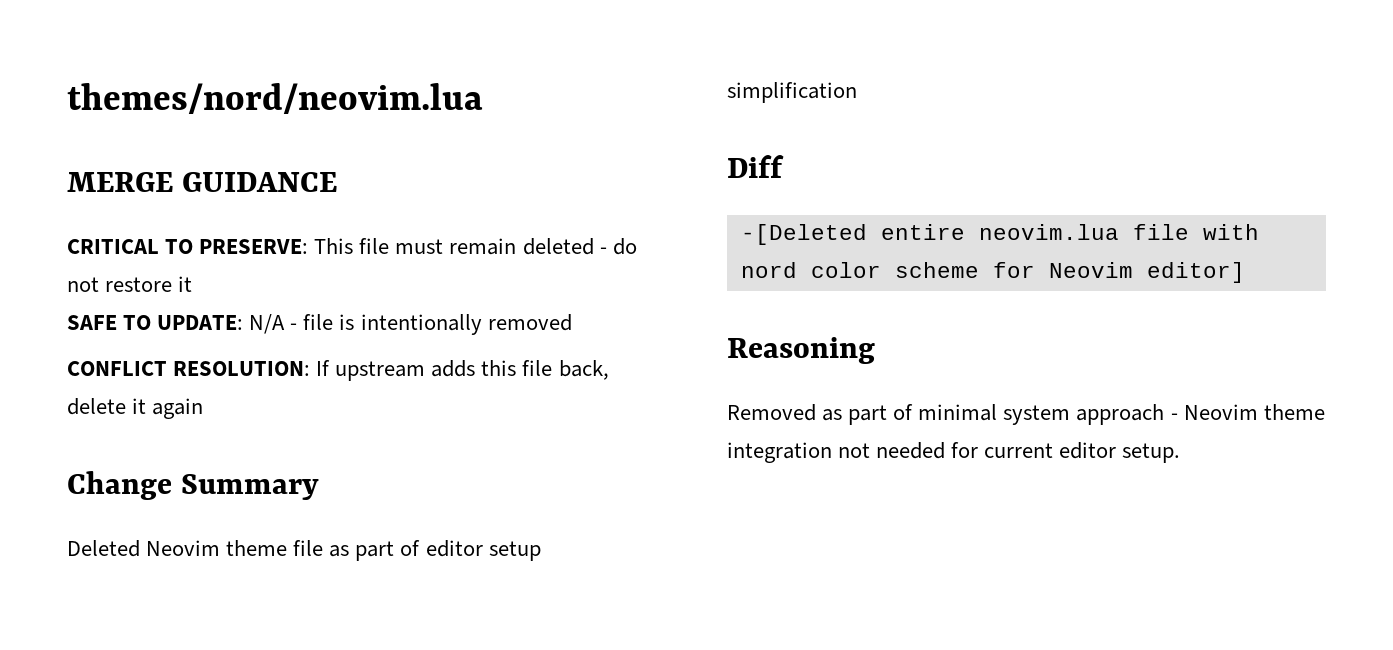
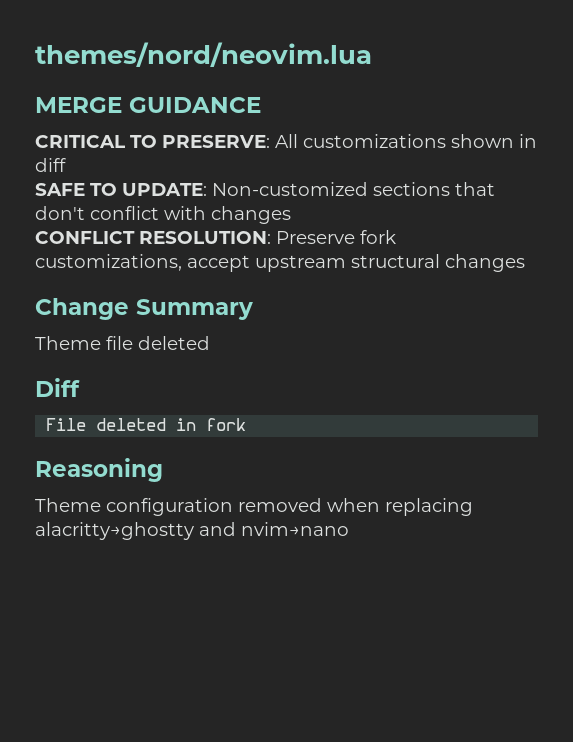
[314,238,637,255] [67,276,193,292] [67,314,572,335] [67,360,609,381] [67,398,204,419] [67,471,320,500] [67,540,541,561] [727,82,857,103] [727,155,784,178] [740,224,1259,245] [740,262,1245,283] [727,337,875,364] [727,404,1325,425] [727,442,1181,463] This file must remain deleted - do not restore it // SAFE TO UPDATE: N/A - file is intentionally removed // CONFLICT RESOLUTION: If upstream adds this file back, delete it again // Change Summary // Deleted Neovim theme file as part of editor setup simplification // Diff // -[Deleted entire neovim.lua file with nord color scheme for Neovim editor] // Reasoning // Removed as part of minimal system approach - Neovim theme integration not needed for current editor setup. -> [275,134,537,148] [35,158,66,172] [35,182,495,196] [35,206,291,224] [35,230,396,244] [35,254,525,272] [35,298,253,320] [35,336,210,350] [35,378,80,397] [46,418,247,431] [35,458,163,482] [35,498,473,516] [35,522,349,540] All customizations shown in diff // SAFE TO UPDATE: Non-customized sections that don't conflict with changes // CONFLICT RESOLUTION: Preserve fork customizations, accept upstream structural changes // Change Summary // Theme file deleted // Diff // File deleted in fork // Reasoning // Theme configuration removed when replacing alacritty→ghostty and nvim→nano

